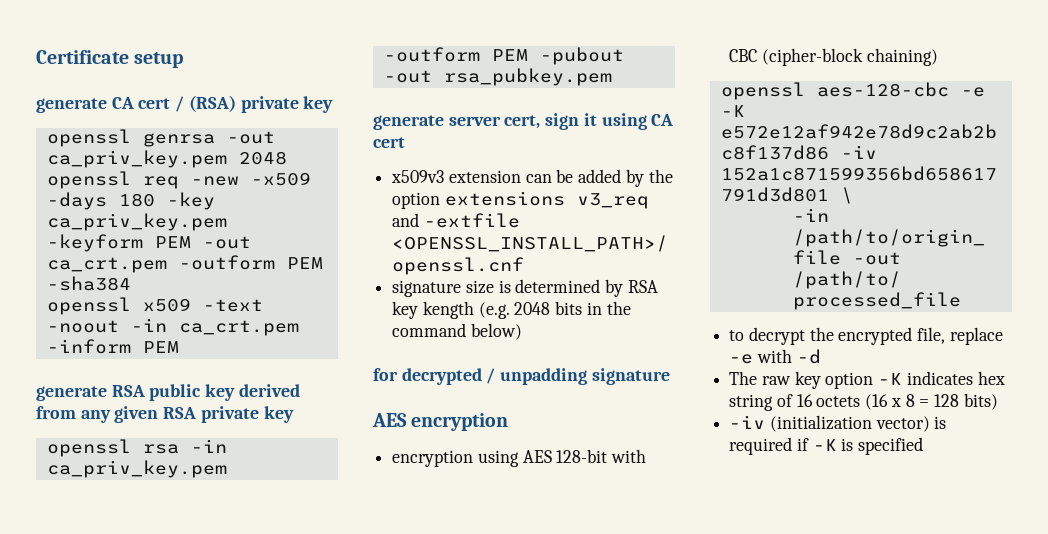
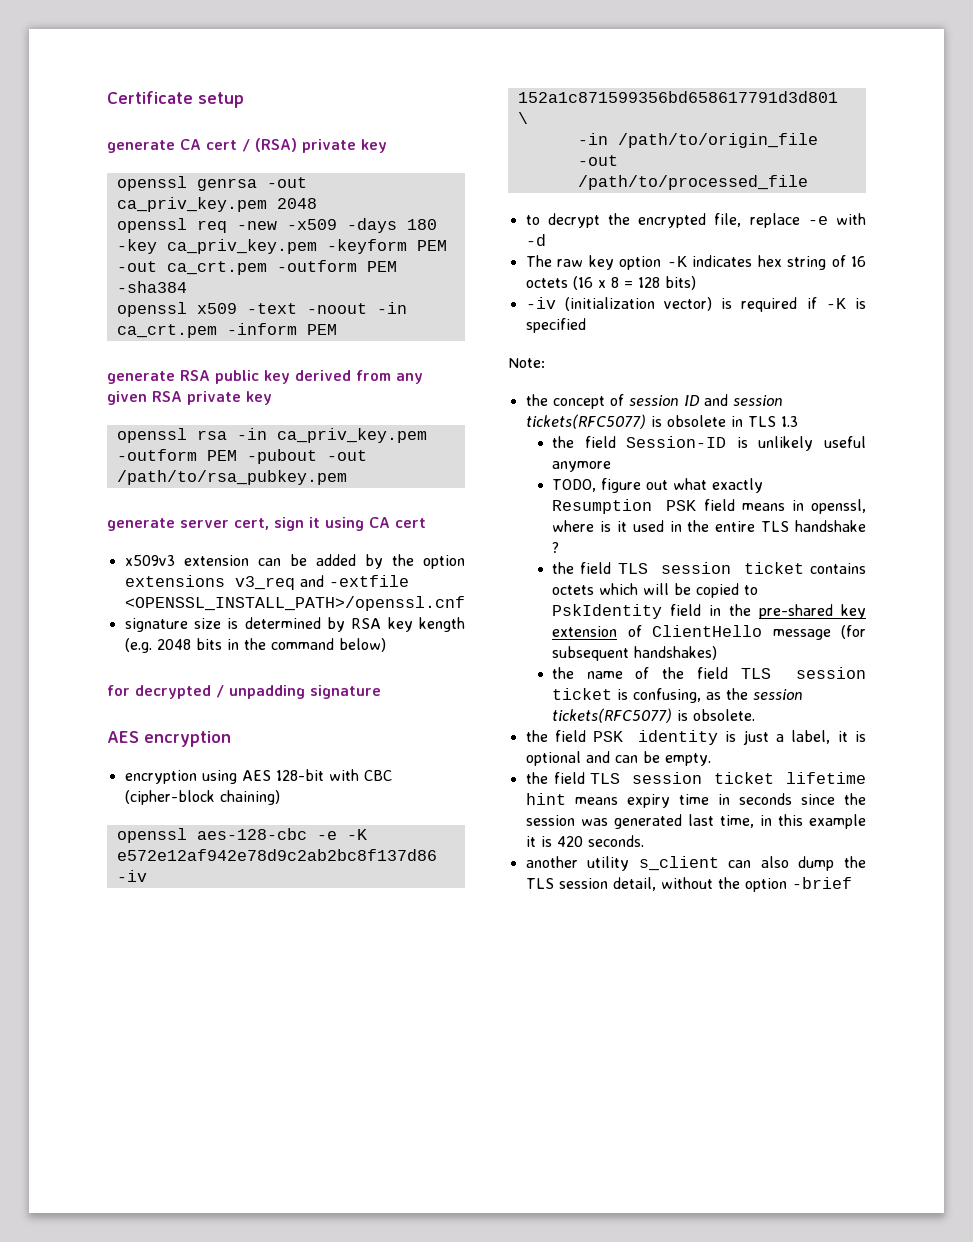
[443,68,612,86] rsa_pubkey.pem -> [116,470,347,485] /path/to/rsa_pubkey.pem
(924, 446) none -> [508,358,545,368] [525,394,783,409] [525,414,798,429] [552,436,866,451] [552,461,612,472] [552,478,764,493] [552,499,866,514] [552,520,866,532] [552,542,560,553] [552,562,866,574] [552,583,759,598] [552,604,866,619] [552,625,866,640] [552,646,718,661] [552,667,866,679] [552,688,804,703] [552,708,756,723] [525,730,866,745] [525,751,711,766] [525,772,866,784] [525,793,866,808] [525,814,866,829] [525,835,644,847] [525,856,866,871] [525,877,852,892] // Note: // the concept of session ID and session tickets(RFC5077) is obsolete in TLS 1.3 // the field Session-ID is unlikely useful anymore // TODO, figure out what exactly Resumption PSK field means in openssl, where is it used in the entire TLS handshake ? // the field TLS session ticket contains octets which will be copied to PskIdentity field in the pre-shared key extension of ClientHello message (for subsequent handshakes) // the name of the field TLS session ticket is confusing, as the session tickets(RFC5077) is obsolete. // the field PSK identity is just a label, it is optional and can be empty. // the field TLS session ticket lifetime hint means expiry time in seconds since the session was generated last time, in this example it is 420 seconds. // another utility s_client can also dump the TLS session detail, without the option -brief

